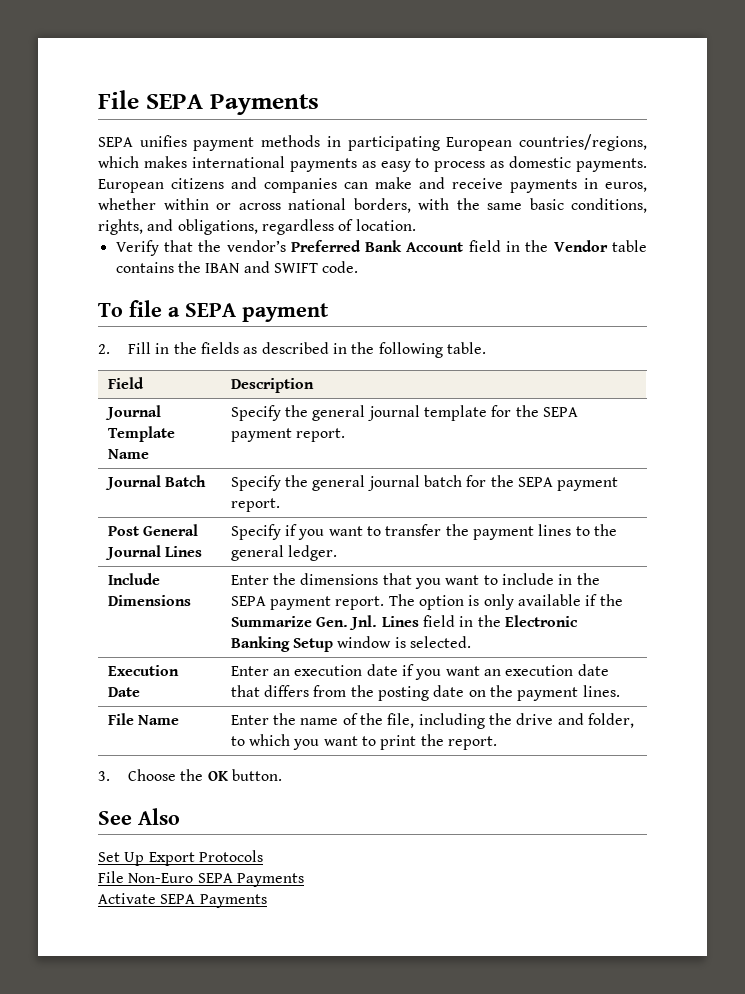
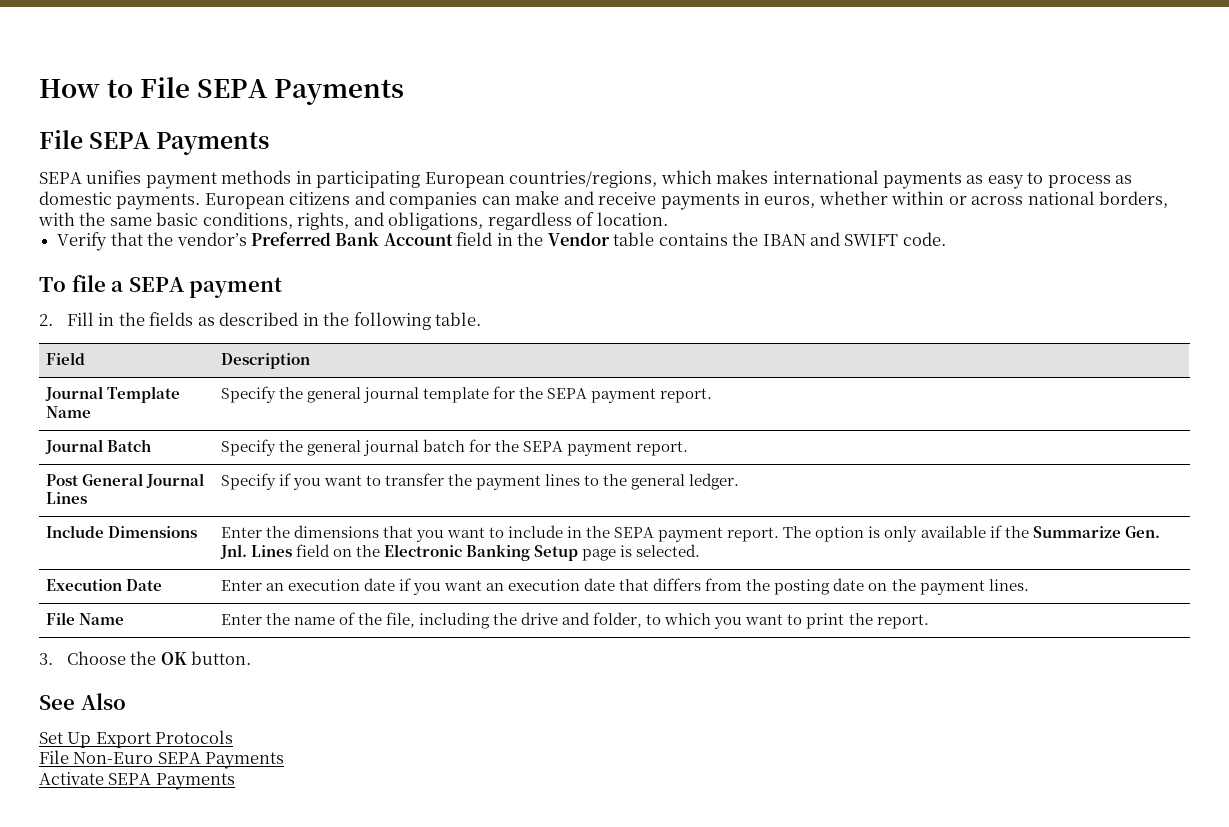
(98, 99) none -> [39,77,405,105] How to File SEPA Payments //
[459,616,474,627] in -> [332,549,352,557] on
[337,636,392,648] window -> [582,549,617,561] page

